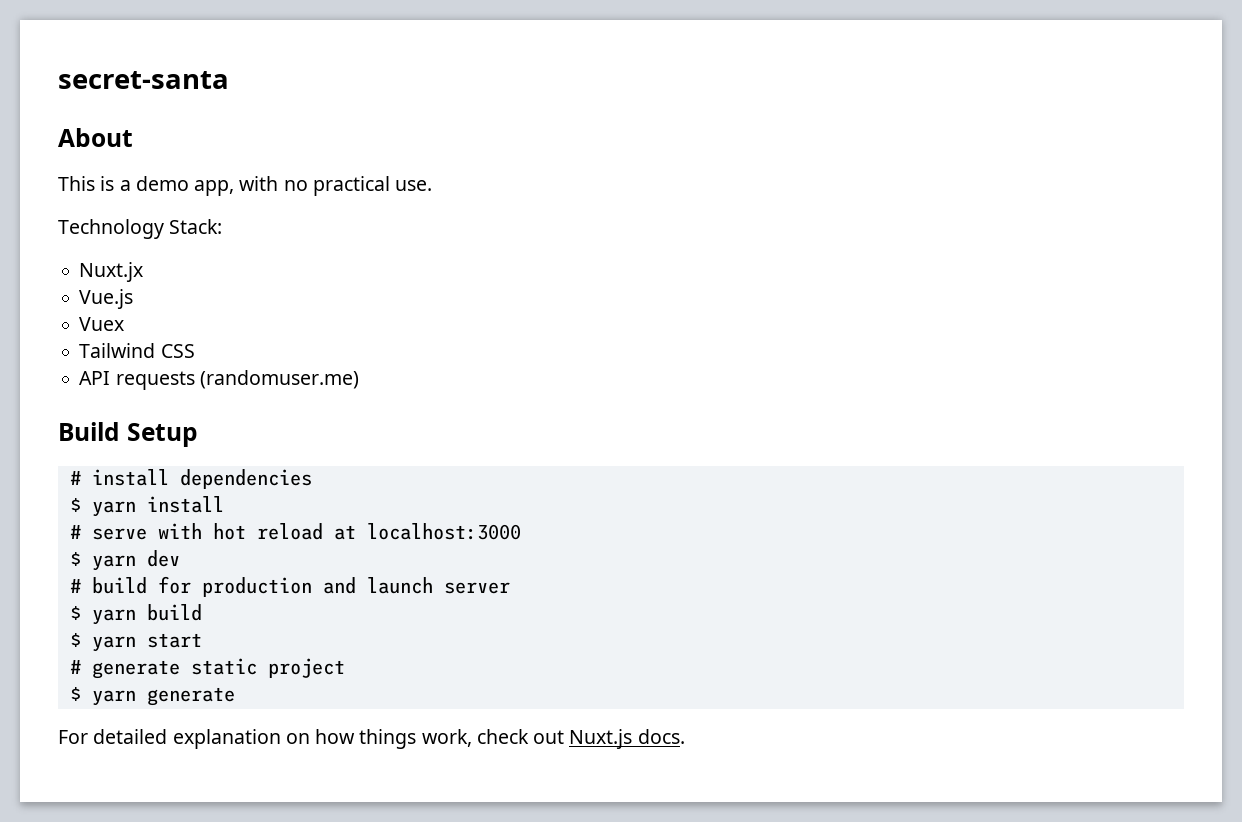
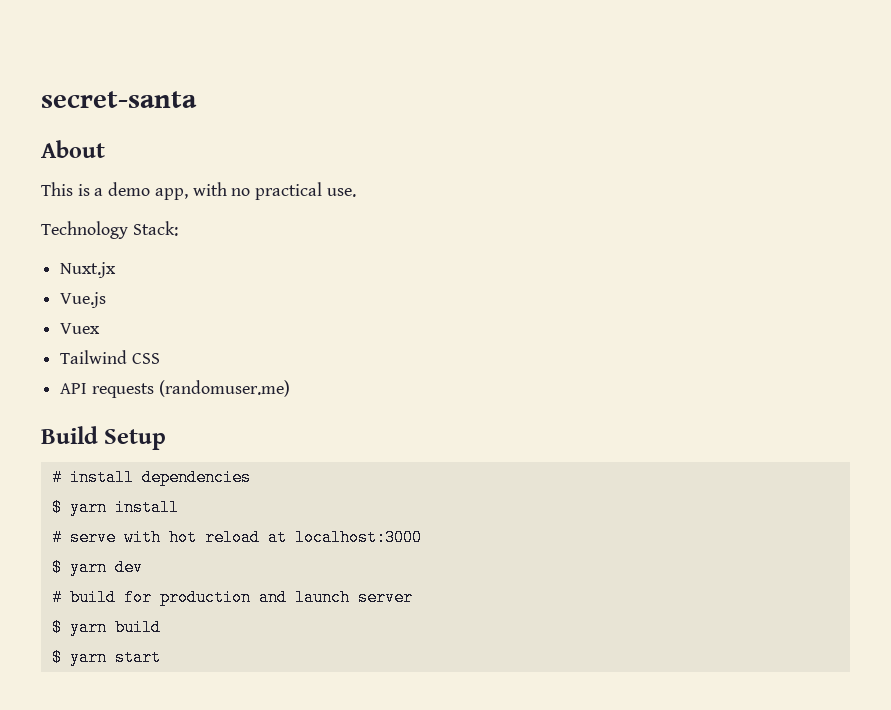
[69,658,345,679] [69,687,235,706] [58,729,685,749] // # generate static project // $ yarn generate // For detailed explanation on how things work, check out Nuxt.js docs. -> (161, 657) none

